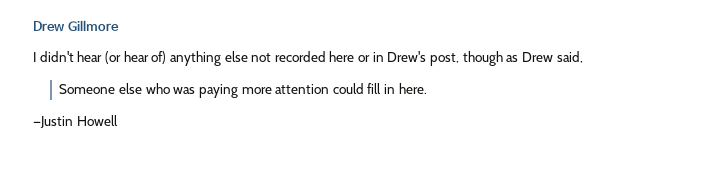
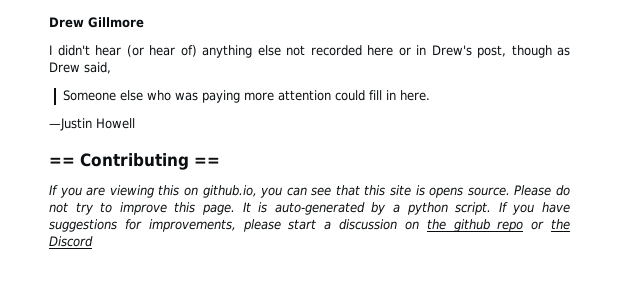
(118, 120) none -> [49,153,220,170] [49,185,570,198] [49,202,571,215] [49,219,570,232] [49,236,93,247] // == Contributing == // If you are viewing this on github.io, you can see that this site is opens source. Please do not try to improve this page. It is auto-generated by a python script. If you have suggestions for improvements, please start a discussion on the github repo or the Discord

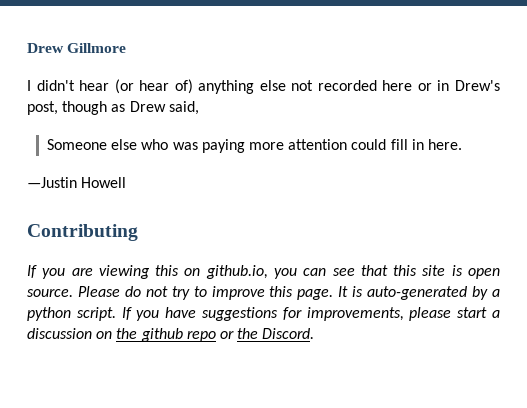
[49,157,75,166] == -> (127, 182) none
[194,157,220,166] == -> (138, 232) none
[429,187,464,198] opens -> [467,268,500,279] open
[49,236,93,247] Discord -> [262,328,315,339] Discord.

